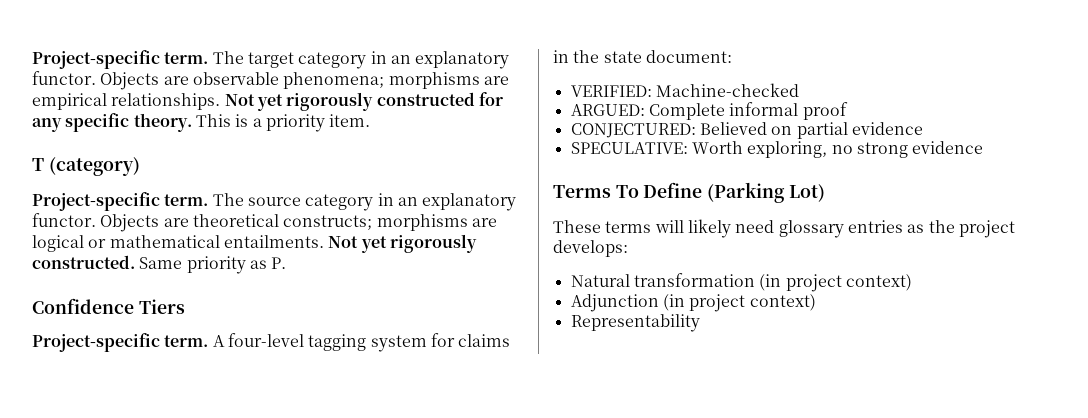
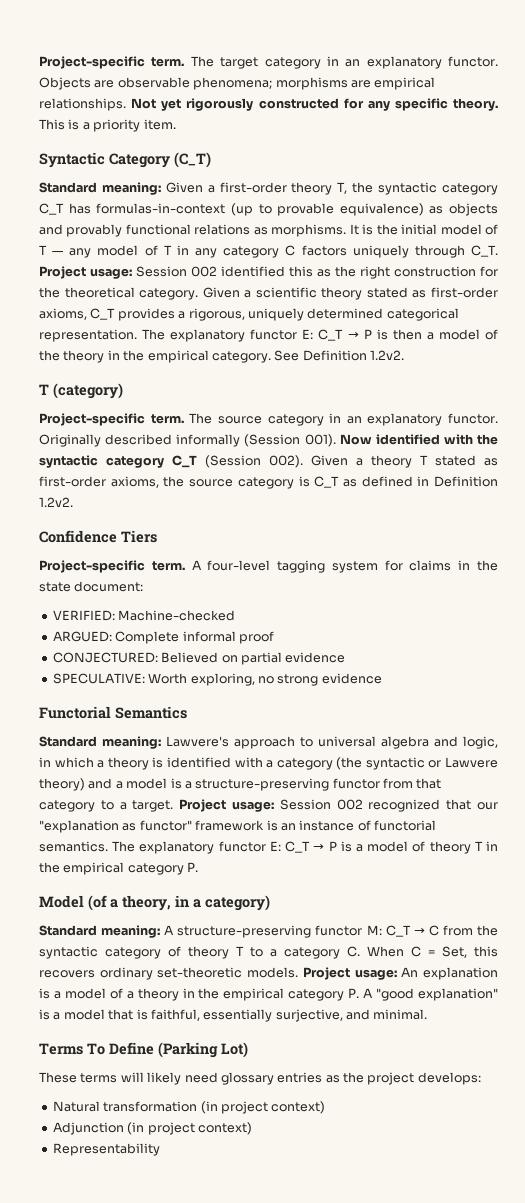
(371, 120) none -> [39,152,211,168] [39,182,499,195] [39,203,498,216] [39,224,498,237] [39,245,498,258] [39,266,498,279] [39,287,498,300] [39,308,459,321] [39,329,498,342] [39,350,404,363] // Syntactic Category (C_T) // Standard meaning: Given a first-order theory T, the syntactic category C_T has formulas-in-context (up to provable equivalence) as objects and provably functional relations as morphisms. It is the initial model of T — any model of T in any category C factors uniquely through C_T. Project usage: Session 002 identified this as the right construction for the theoretical category. Given a scientific theory stated as first-order axioms, C_T provides a rigorous, uniquely determined categorical representation. The explanatory functor E: C_T → P is then a model of the theory in the empirical category. See Definition 1.2v2.
[100,214,497,232] [32,234,477,253] [32,255,287,274] Objects are theoretical constructs; morphisms are logical or mathematical entailments. Not yet rigorously constructed. Same priority as P. -> [39,434,498,447] [39,455,498,468] [39,476,498,489] [39,497,73,507] Originally described informally (Session 001). Now identified with the syntactic category C_T (Session 002). Given a theory T stated as first-order axioms, the source category is C_T as defined in Definition 1.2v2.
(984, 147) none -> [39,706,187,719] [39,736,498,749] [39,757,498,770] [39,778,442,791] [39,799,499,812] [39,820,436,833] [39,841,499,854] [39,862,199,875] [39,895,270,911] [39,925,499,938] [39,946,498,959] [39,967,499,980] [39,988,498,1001] [39,1009,428,1022] // Functorial Semantics // Standard meaning: Lawvere's approach to universal algebra and logic, in which a theory is identified with a category (the syntactic or Lawvere theory) and a model is a structure-preserving functor from that category to a target. Project usage: Session 002 recognized that our "explanation as functor" framework is an instance of functorial semantics. The explanatory functor E: C_T → P is a model of theory T in the empirical category P. // Model (of a theory, in a category) // Standard meaning: A structure-preserving functor M: C_T → C from the syntactic category of theory T to a category C. When C = Set, this recovers ordinary set-theoretic models. Project usage: An explanation is a model of a theory in the empirical category P. A "good explanation" is a model that is faithful, essentially surjective, and minimal.

